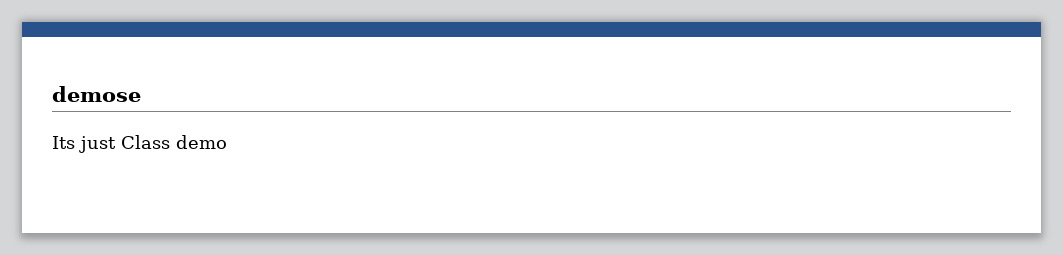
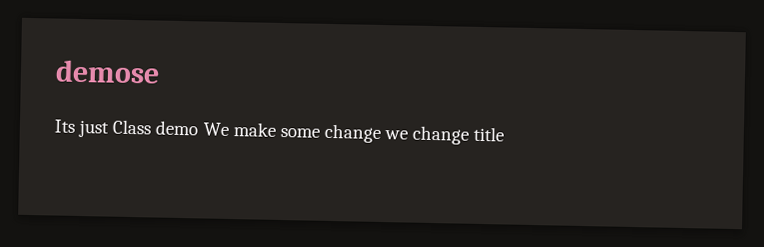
(227, 142) none -> [202,122,505,145] We make some change we change title

